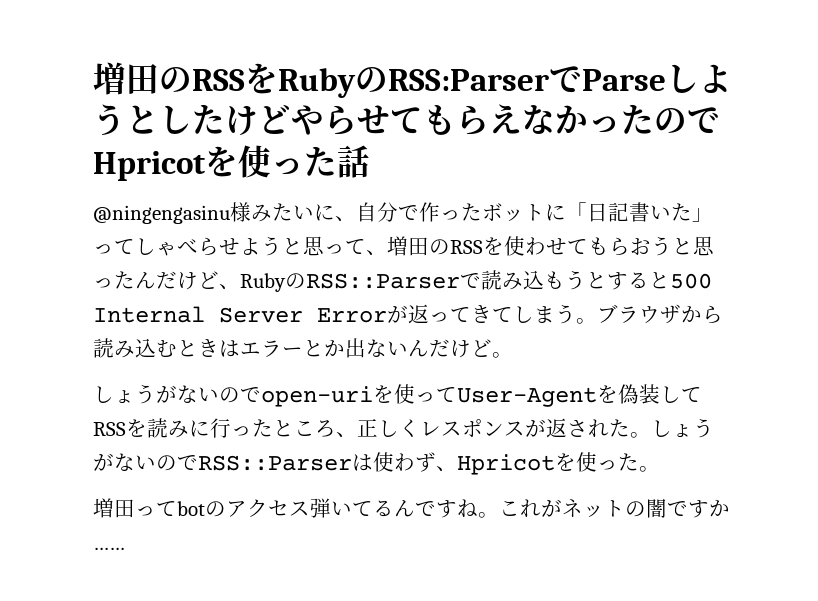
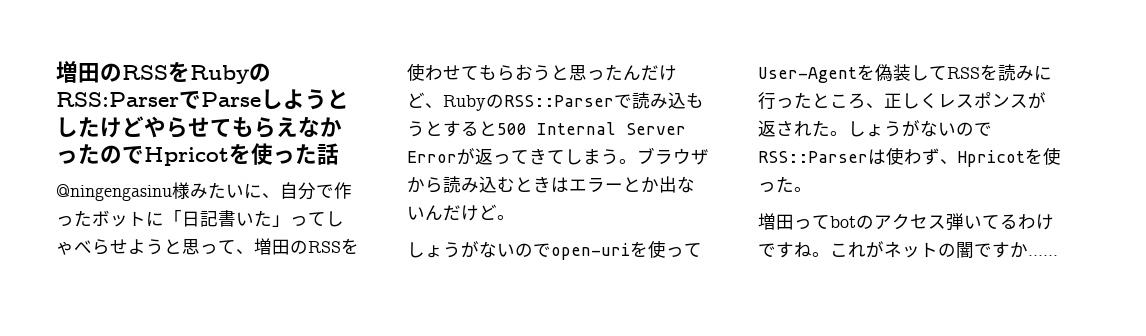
[394,499,415,517] ん -> [1018,214,1054,230] わけ

